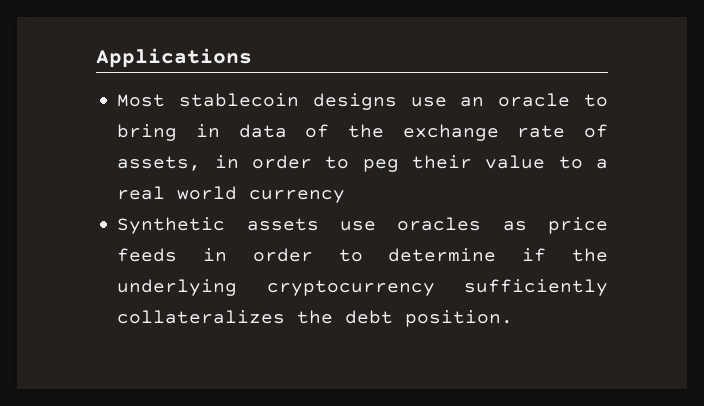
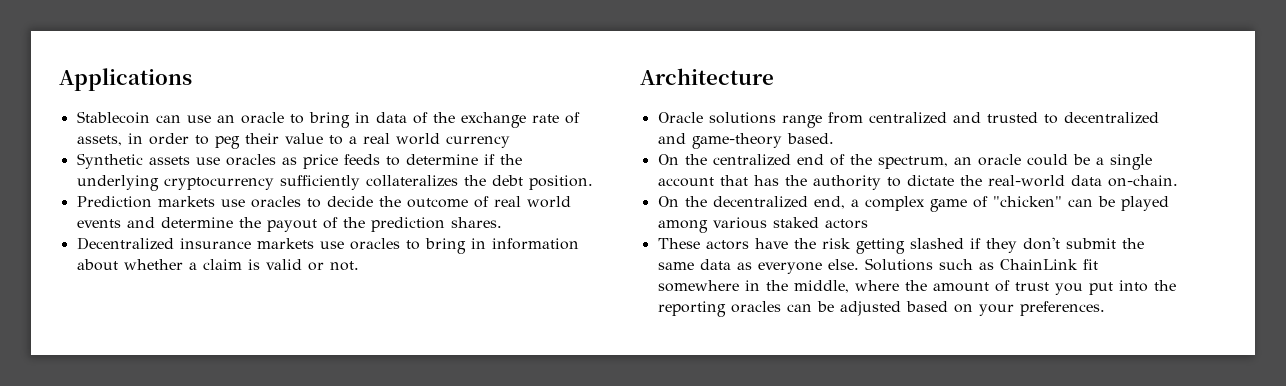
[117,93,397,110] Most stablecoin designs -> [76,111,181,124] Stablecoin can
[203,248,313,262] in order -> (380, 159) none
(514, 318) none -> [76,196,571,208] [76,217,502,232] [76,237,579,254] [76,259,359,271] [640,68,774,85] [657,112,1159,128] [657,133,834,149] [657,154,1152,170] [657,175,1178,190] [657,196,1169,212] [657,217,868,233] [657,237,1144,254] [657,258,1098,274] [657,280,1176,295] [657,301,1105,317] // Prediction markets use oracles to decide the outcome of real world events and determine the payout of the prediction shares. // Decentralized insurance markets use oracles to bring in information about whether a claim is valid or not. // Architecture // Oracle solutions range from centralized and trusted to decentralized and game-theory based. // On the centralized end of the spectrum, an oracle could be a single account that has the authority to dictate the real-world data on-chain. // On the decentralized end, a complex game of "chicken" can be played among various staked actors // These actors have the risk getting slashed if they don't submit the same data as everyone else. Solutions such as ChainLink fit somewhere in the middle, where the amount of trust you put into the reporting oracles can be adjusted based on your preferences.

